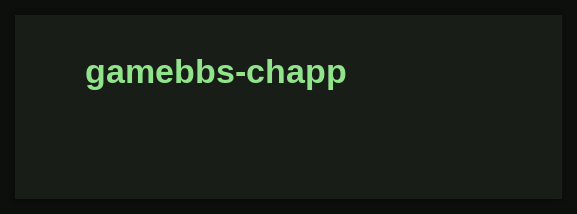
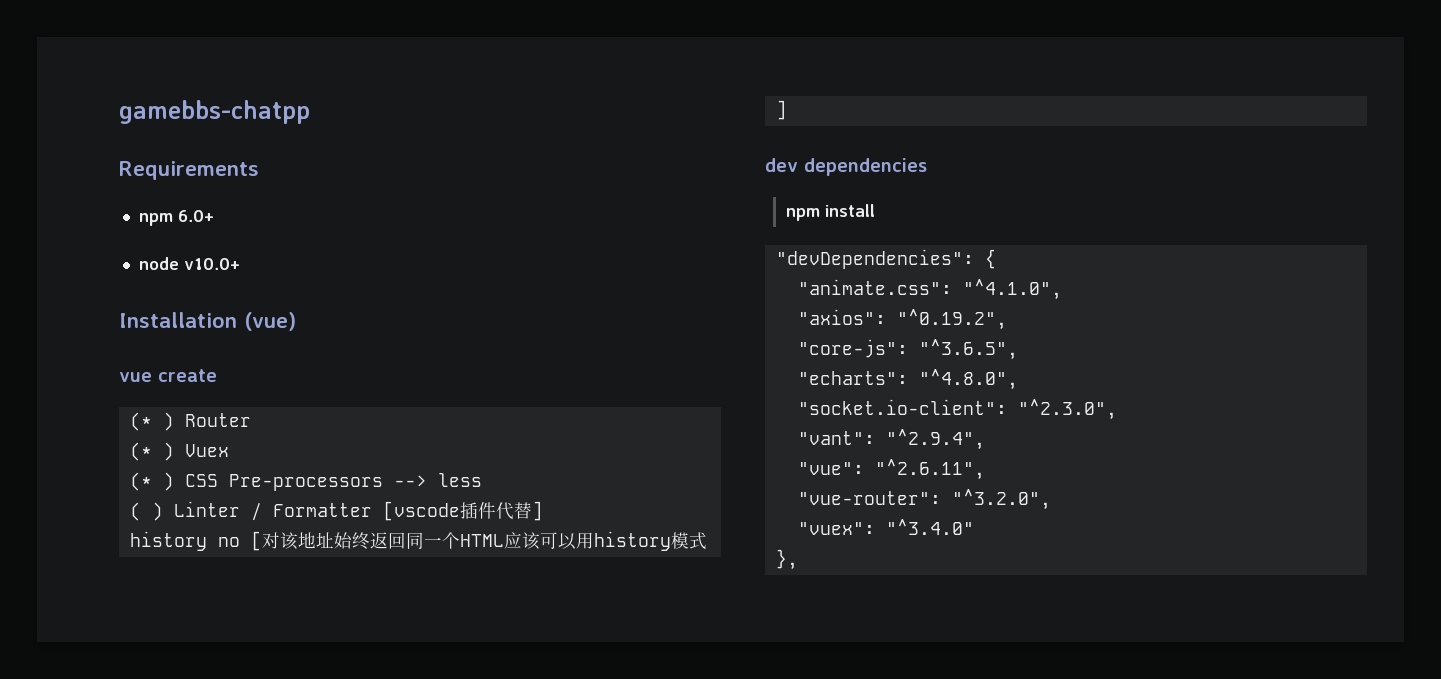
[85,59,347,90] gamebbs-chapp -> [119,100,310,124] [119,161,259,180] [138,210,214,226] [138,257,240,270] [119,312,296,331] [119,369,217,382] [129,412,251,431] [129,442,229,461] [129,472,482,491] [129,501,543,521] [129,531,707,551] [775,100,787,120] [765,158,927,176] [785,204,875,221] [775,249,996,269] [797,279,1062,300] [797,309,1007,330] [797,339,1018,360] [797,369,1018,390] [797,399,1117,420] [797,429,985,450] [797,459,985,480] [797,489,1051,510] [797,519,974,535] [775,549,798,570] gamebbs-chatpp // Requirements // npm 6.0+ // node v10.0+ // Installation (vue) // vue create // (* ) Router // (* ) Vuex // (* ) CSS Pre-processors --> less // ( ) Linter / Formatter [vscode插件代替] // history no [对该地址始终返回同一个HTML应该可以用history模式] // dev dependencies // npm install // "devDependencies": { // "animate.css": "^4.1.0", // "axios": "^0.19.2", // "core-js": "^3.6.5", // "echarts": "^4.8.0", // "socket.io-client": "^2.3.0", // "vant": "^2.9.4", // "vue": "^2.6.11", // "vue-router": "^3.2.0", // "vuex": "^3.4.0" // },

